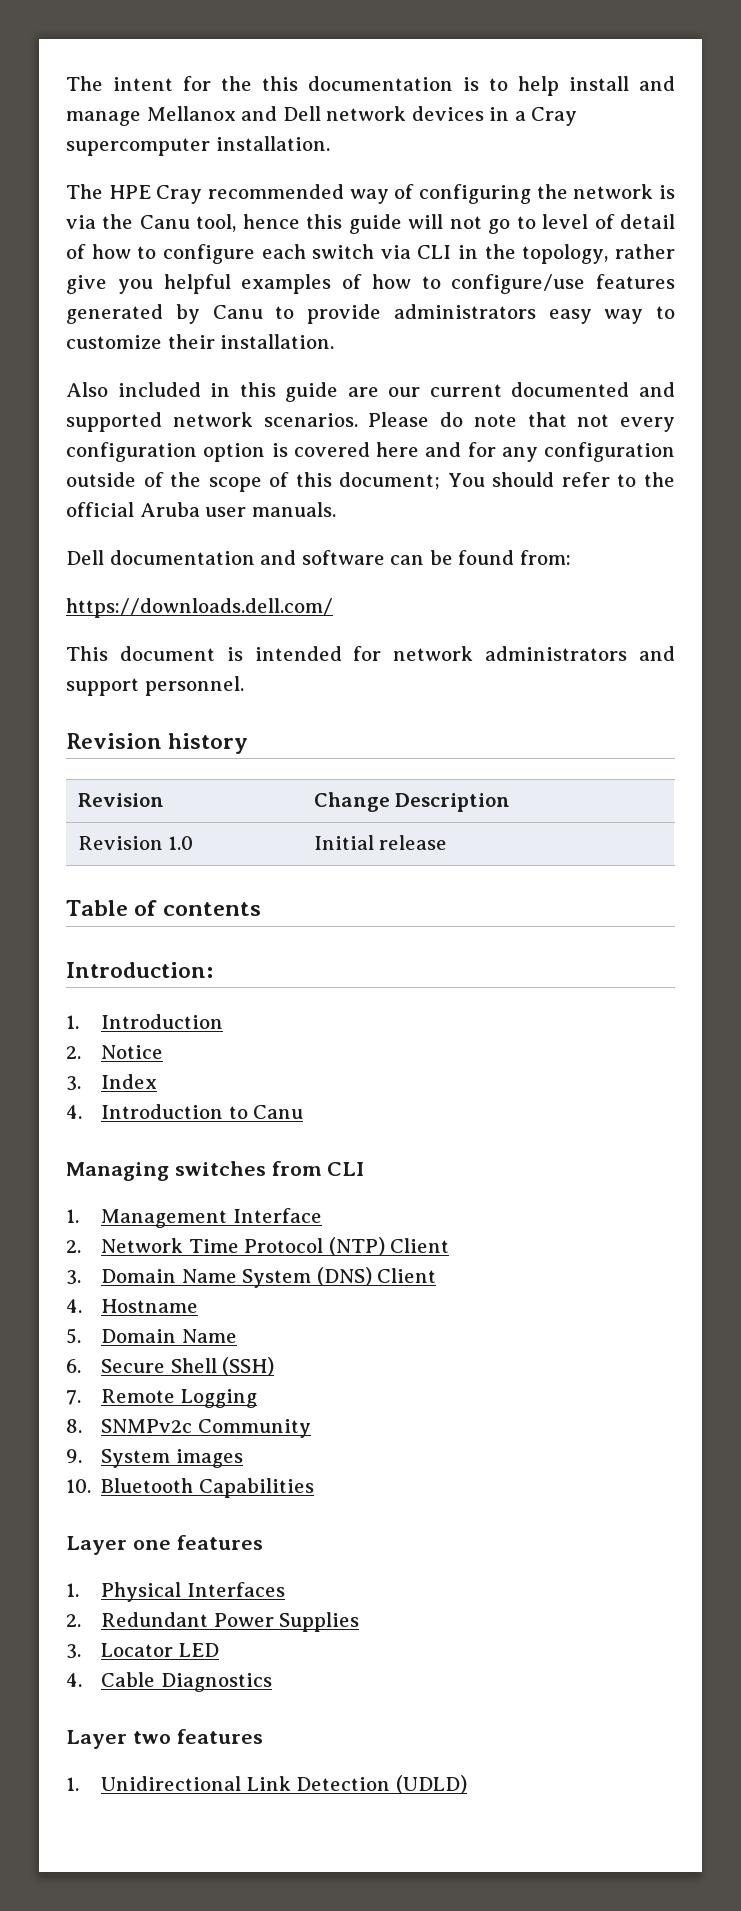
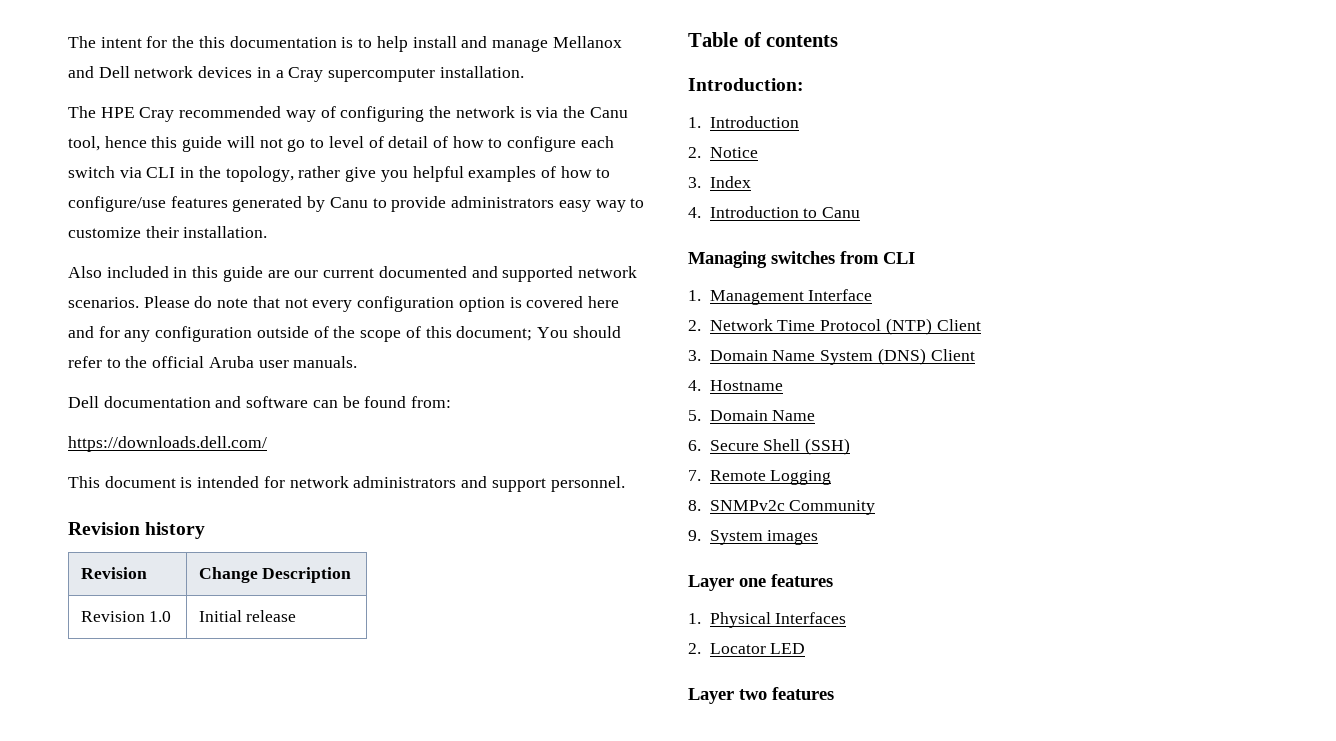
[66,1478,314,1498] // 10. Bluetooth Capabilities -> (819, 537) none
[101,1612,360,1632] [66,1644,81,1659] Redundant Power Supplies // 3. -> (701, 648) none
[66,1672,272,1692] // 4. Cable Diagnostics -> (806, 648) none
[66,1775,467,1794] // 1. Unidirectional Link Detection (UDLD) -> (834, 693) none

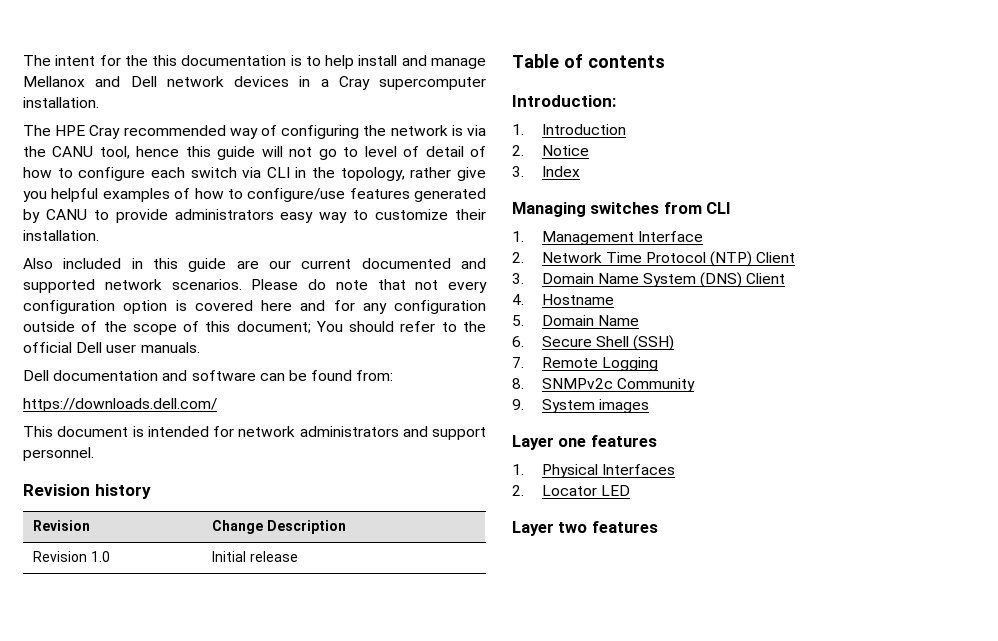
[589,107,628,118] Canu -> [52,146,94,157] CANU
[329,197,368,208] Canu -> [45,209,87,220] CANU
[208,356,254,368] Aruba -> [76,342,103,353] Dell
[688,206,861,218] // 4. Introduction to Canu -> (580, 171) none

